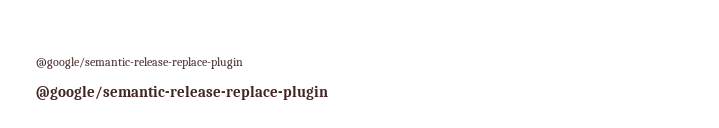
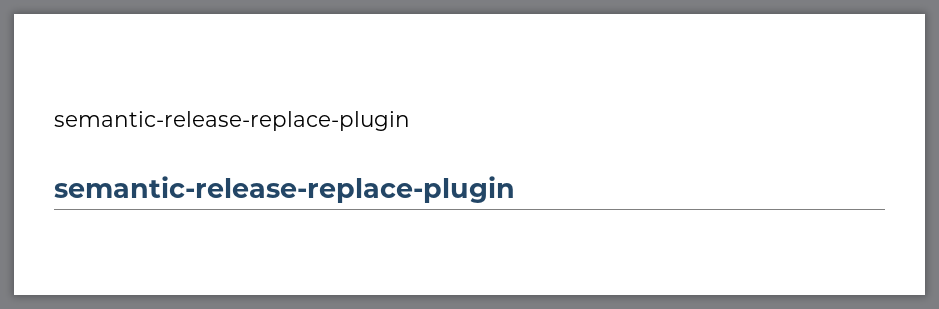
[36,57,243,69] [36,85,328,100] @google/semantic-release-replace-plugin // @google/semantic-release-replace-plugin -> [54,111,410,131] [54,176,515,203] semantic-release-replace-plugin // semantic-release-replace-plugin

